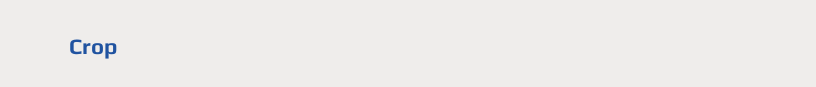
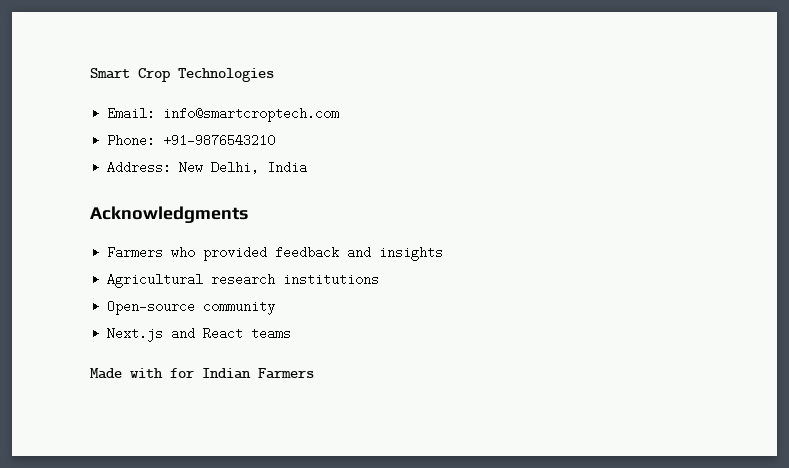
[69,39,117,59] Crop -> [90,68,274,82] [107,107,340,122] [107,134,276,147] [107,161,308,174] [90,206,248,223] [107,246,444,261] [107,273,380,288] [107,300,276,315] [107,327,292,342] [90,368,314,379] Smart Crop Technologies // Email: info@smartcroptech.com // Phone: +91-9876543210 // Address: New Delhi, India // Acknowledgments // Farmers who provided feedback and insights // Agricultural research institutions // Open-source community // Next.js and React teams // Made with for Indian Farmers

